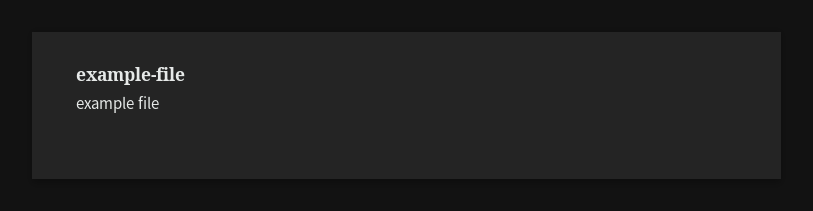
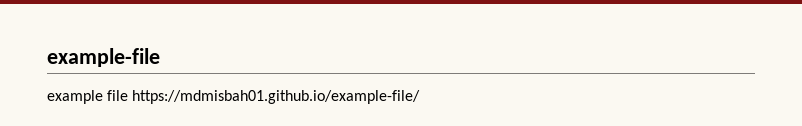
(160, 102) none -> [132,90,421,104] https://mdmisbah01.github.io/example-file/

